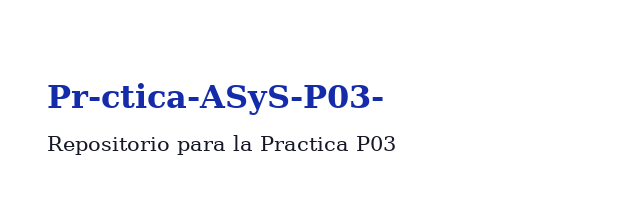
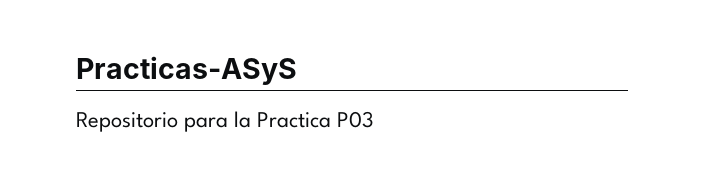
[47,83,384,115] Pr-ctica-ASyS-P03- -> [76,56,297,85] Practicas-ASyS

